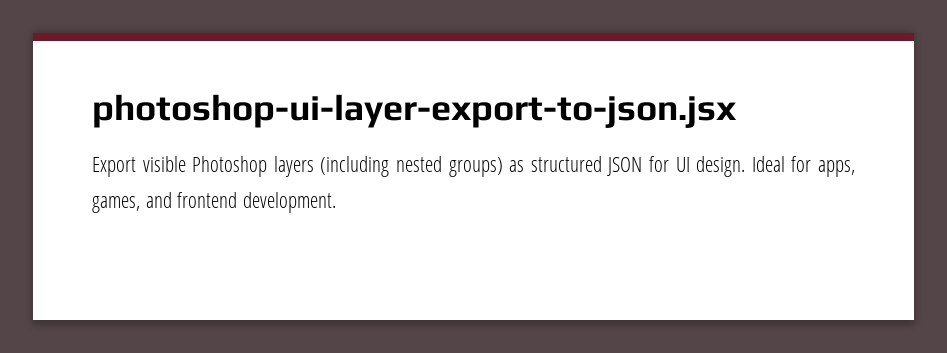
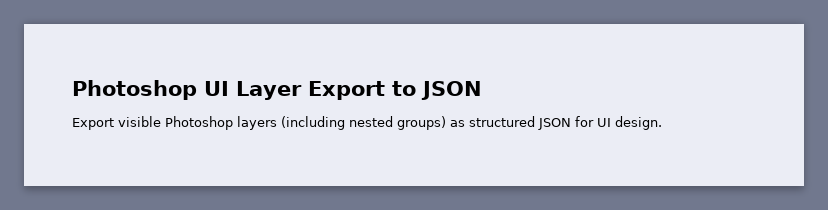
[92,94,737,128] photoshop-ui-layer-export-to-json.jsx -> [72,80,482,100] Photoshop UI Layer Export to JSON
[751,156,856,177] [92,192,337,213] Ideal for apps, games, and frontend development. -> (662, 123) none

